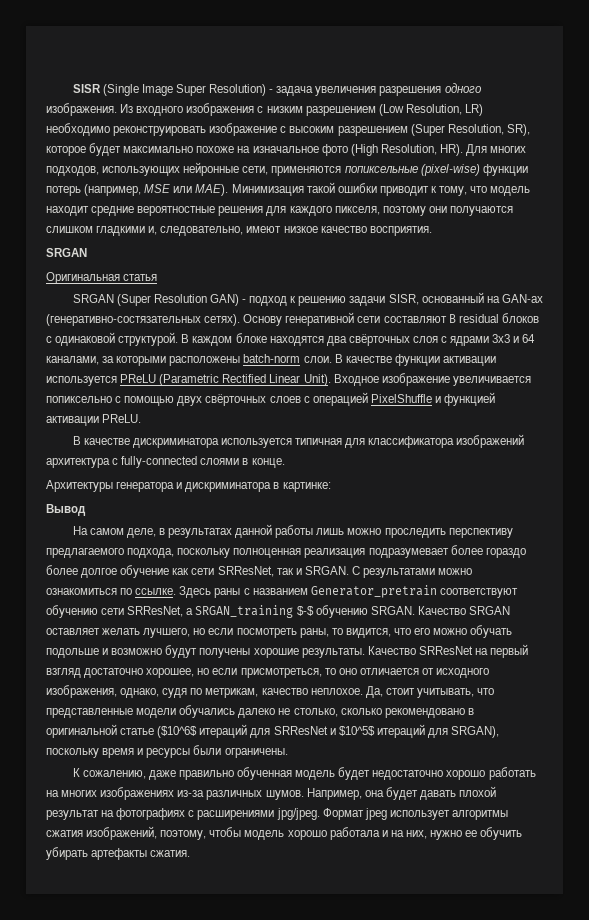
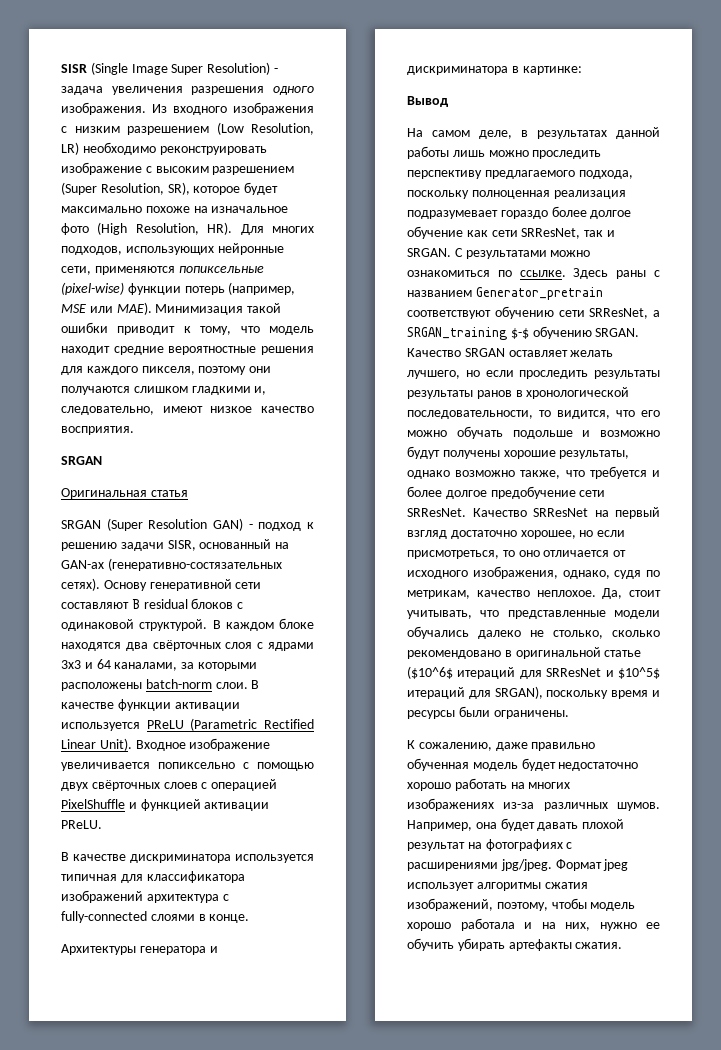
[450,545,483,555] более -> (498, 214) none
[236,628,329,638] посмотреть раны, -> [519,370,660,379] [407,387,630,399] [407,410,533,419] проследить результаты результаты ранов в хронологической последовательности,
[301,648,365,658] результаты. -> [559,450,630,459] [407,466,660,479] [407,486,606,499] [407,508,466,517] результаты, однако возможно также, что требуется и более долгое предобучение сети SRResNet.

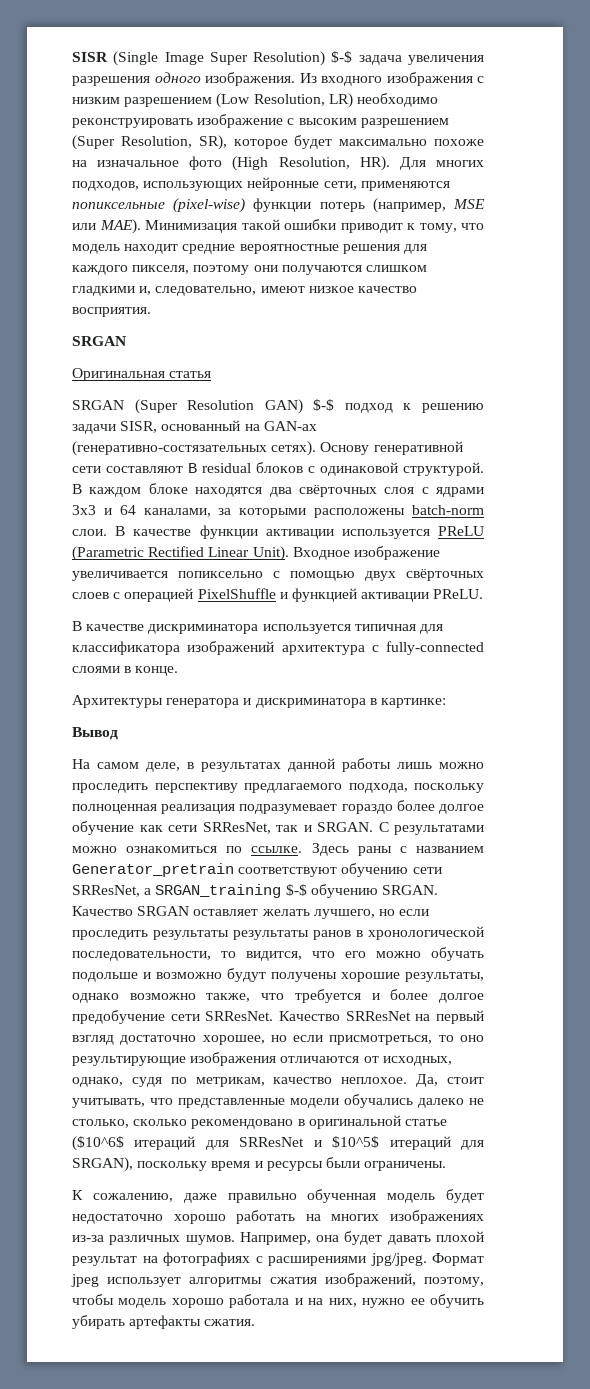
[273,68,278,73] - -> [331,51,353,63] $-$
[248,524,253,529] - -> [313,399,335,411] $-$
[543,550,627,557] [407,566,558,579] отличается от исходного изображения, -> [72,1052,452,1066] результирующие изображения отличаются от исходных,

